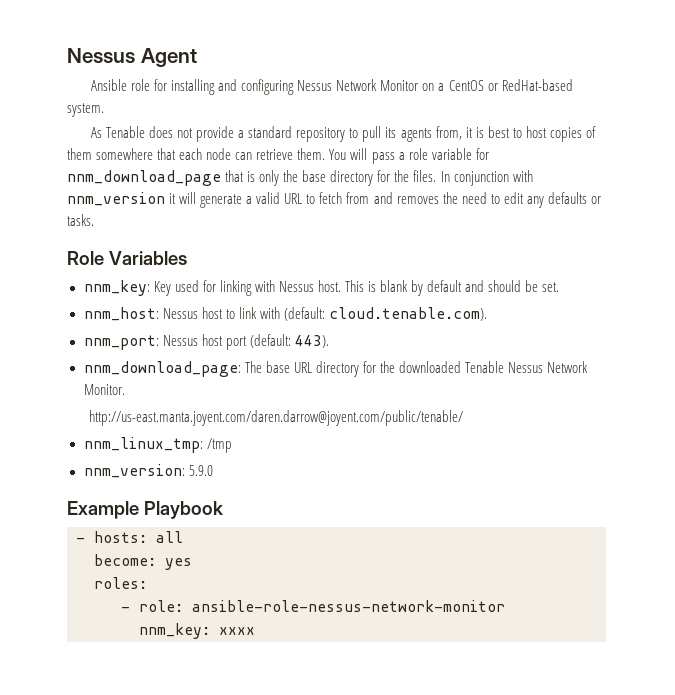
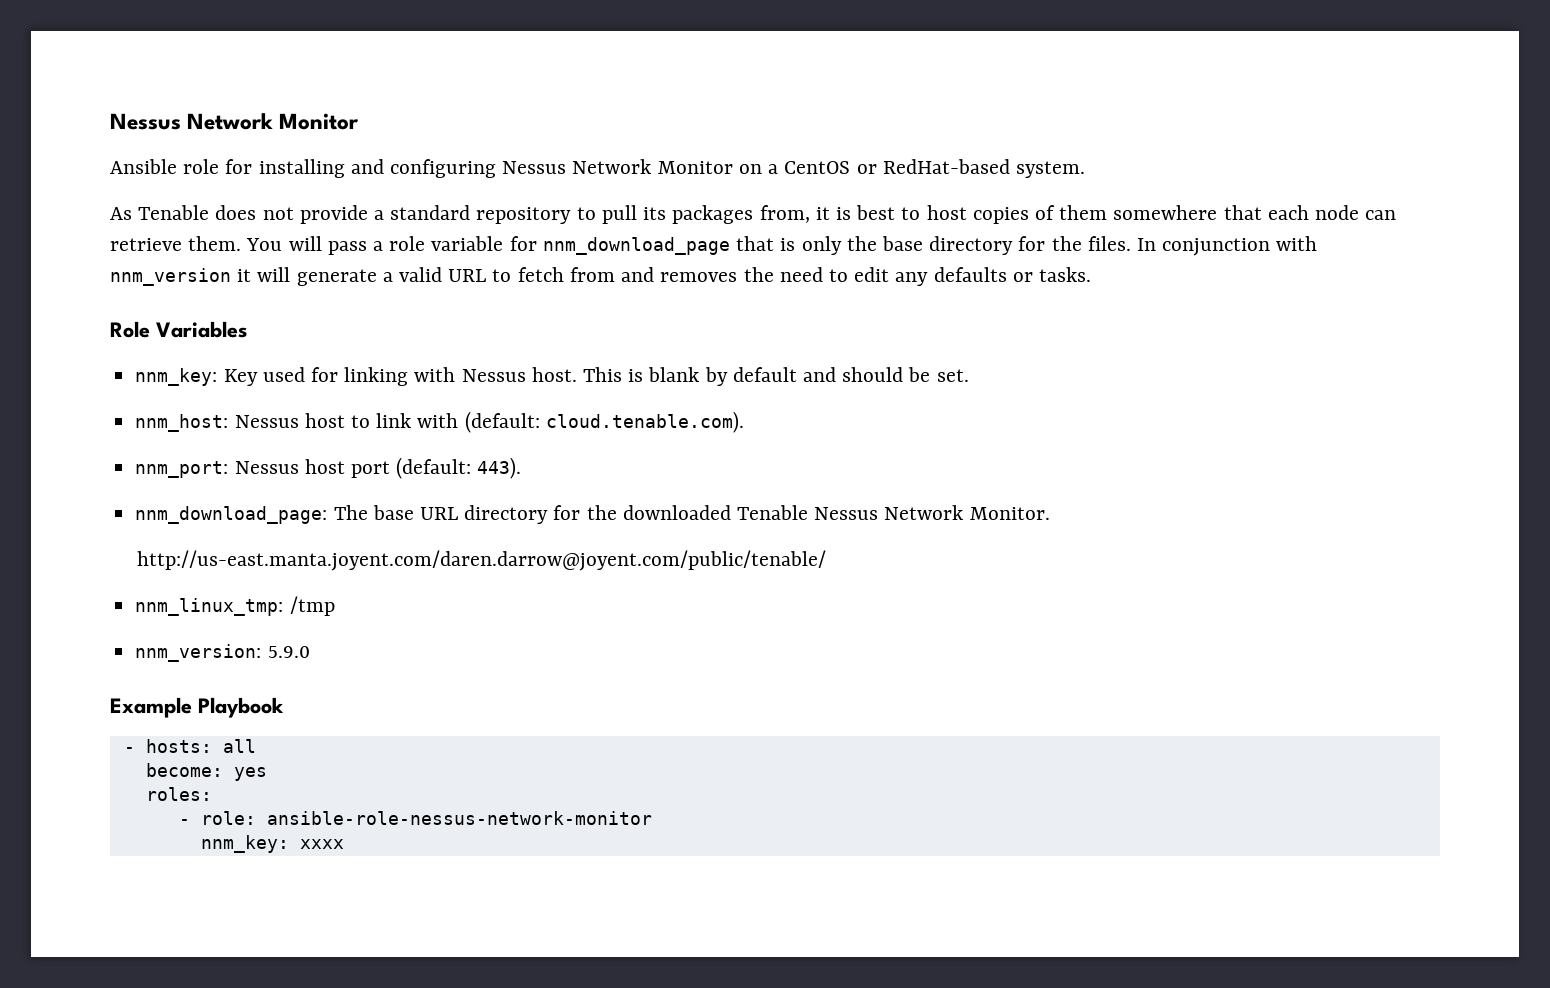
[67,48,197,67] Nessus Agent -> [110,113,360,130] Nessus Network Monitor
[400,128,432,142] agents -> [672,205,754,224] packages

